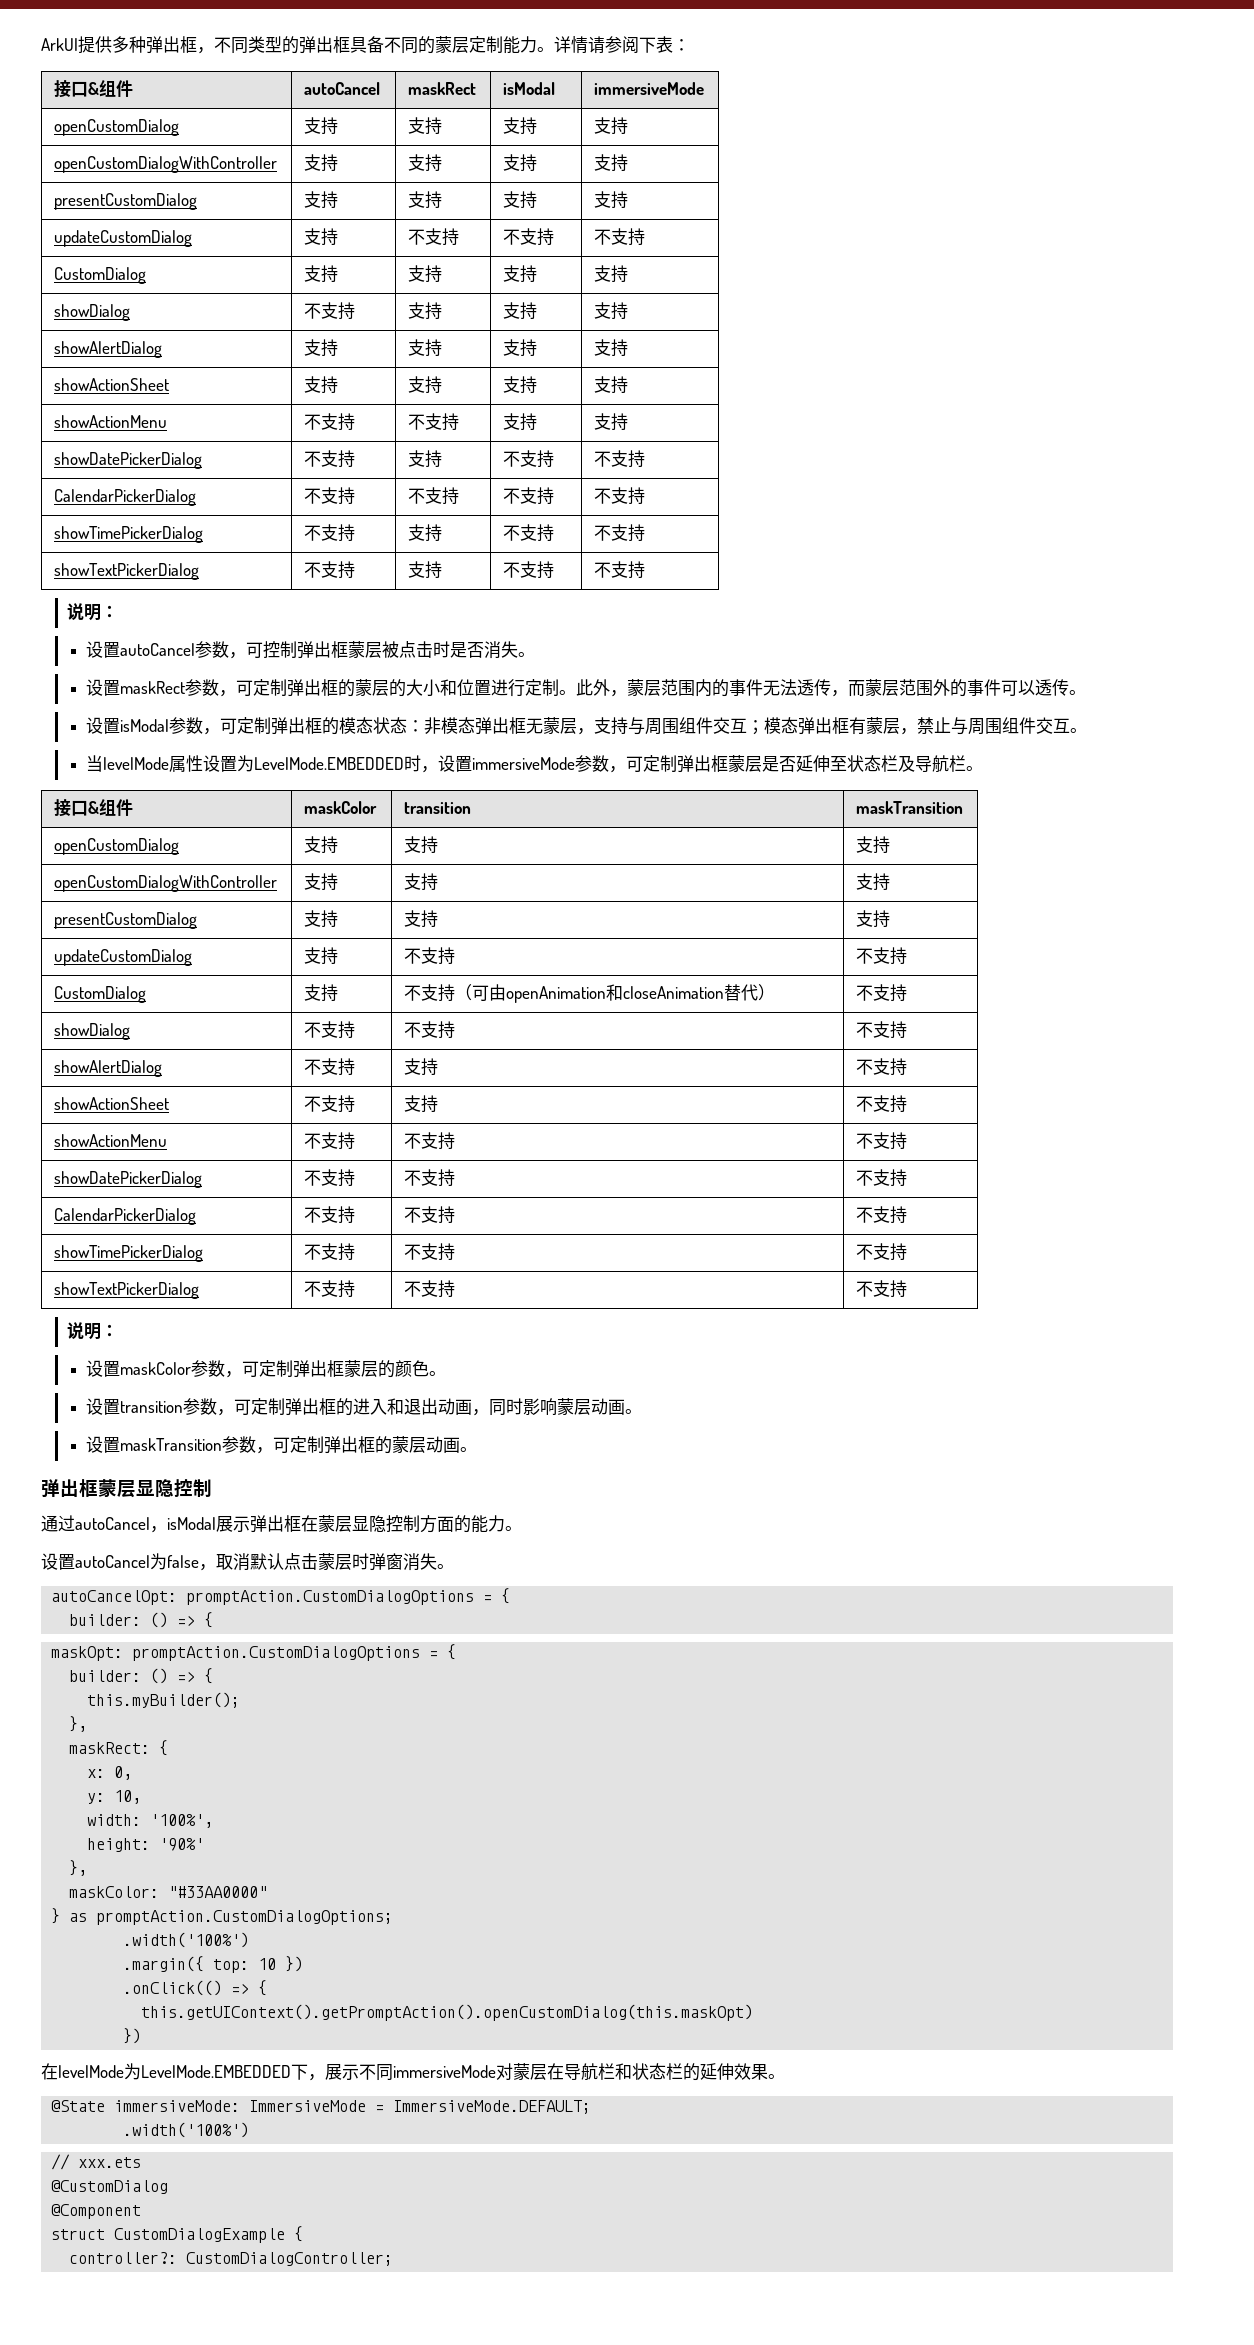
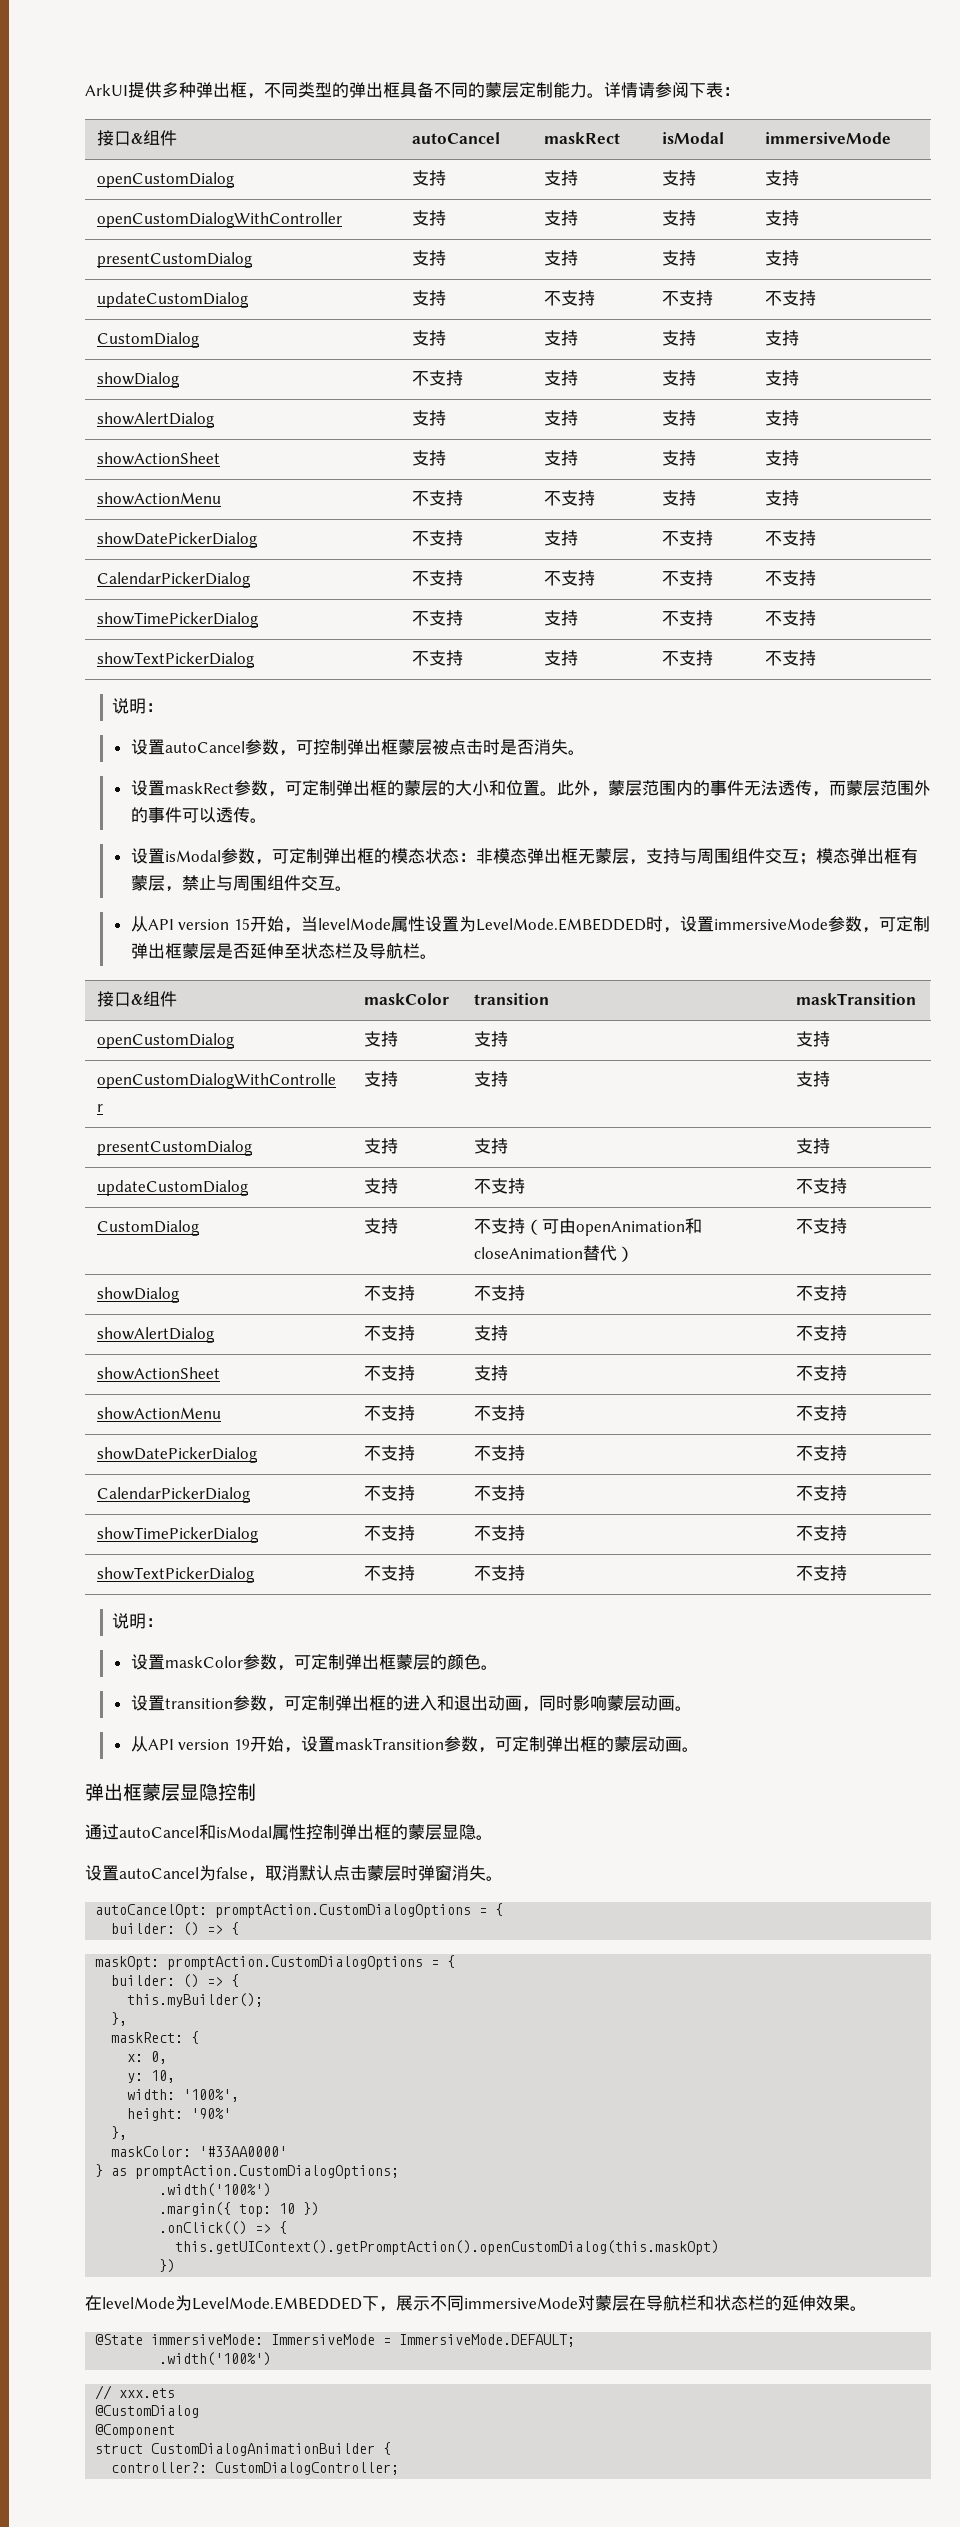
[490,679,559,697] 进行定制 -> (540, 788) none
(1087, 730) none -> [130,916,301,933] 从API version 15开始，
(642, 1411) none -> [130,1736,301,1753] 从API version 19开始，
[150,1515,505,1533] ，isModal展示弹出框在蒙层显隐控制方面的能力 -> [199,1824,476,1840] 和isModal属性控制弹出框的蒙层显隐
[168,1886,268,1898] "#33AA0000" -> [199,2146,288,2157] '#33AA0000'
[114,2228,286,2243] CustomDialogExample -> [151,2443,376,2456] CustomDialogAnimationBuilder

